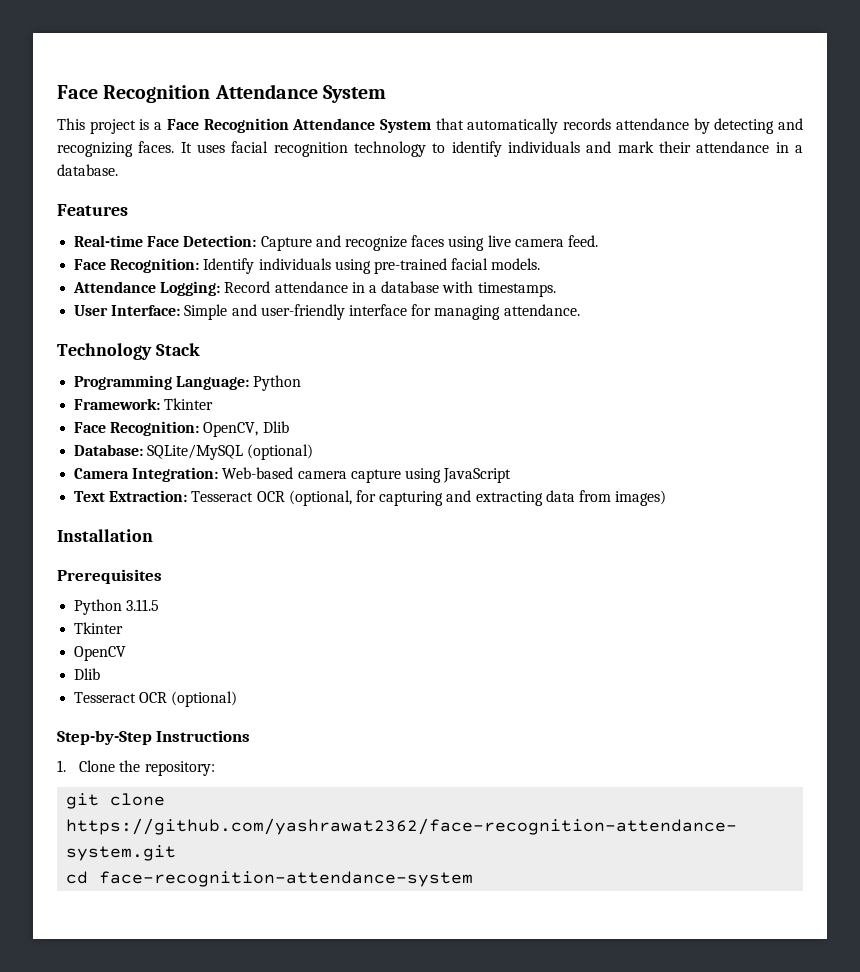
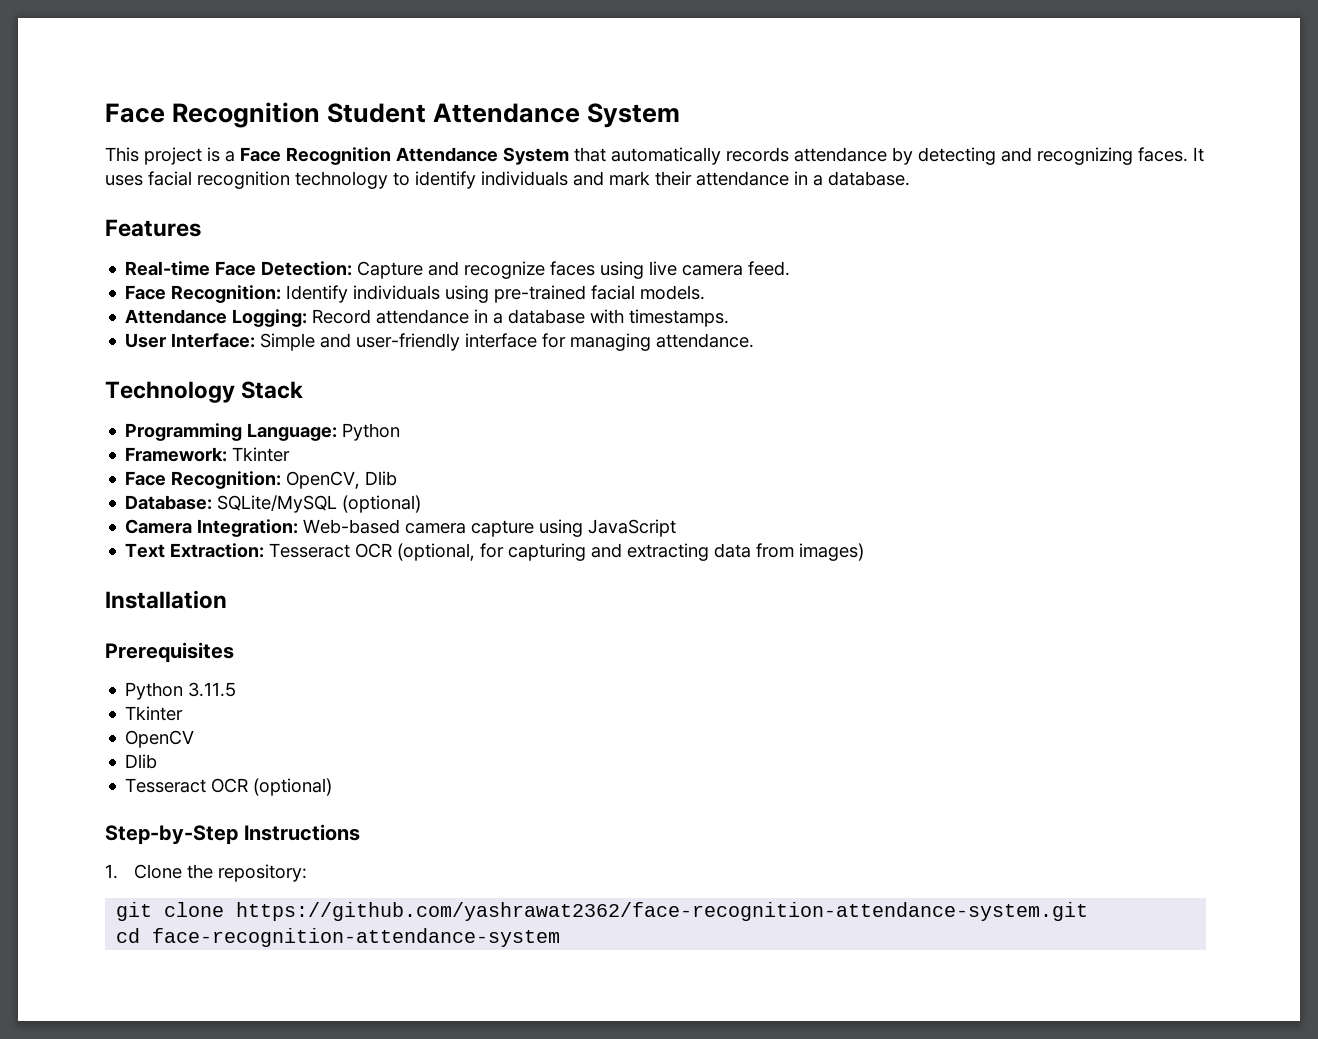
[57,85,211,103] Face Recognition -> [105,102,427,128] Face Recognition Student

